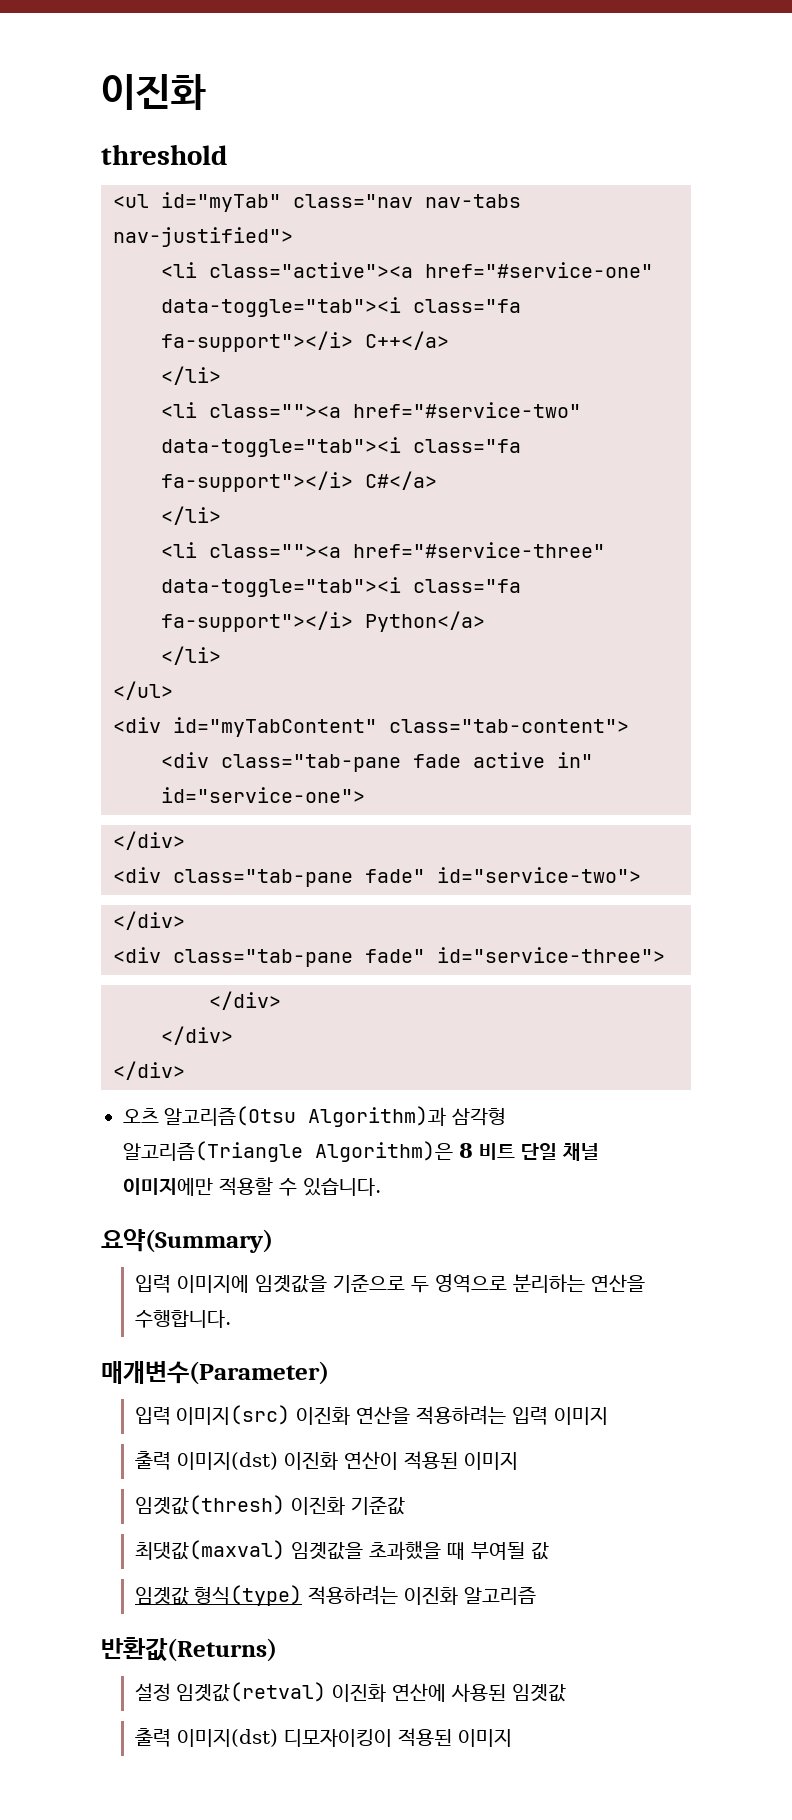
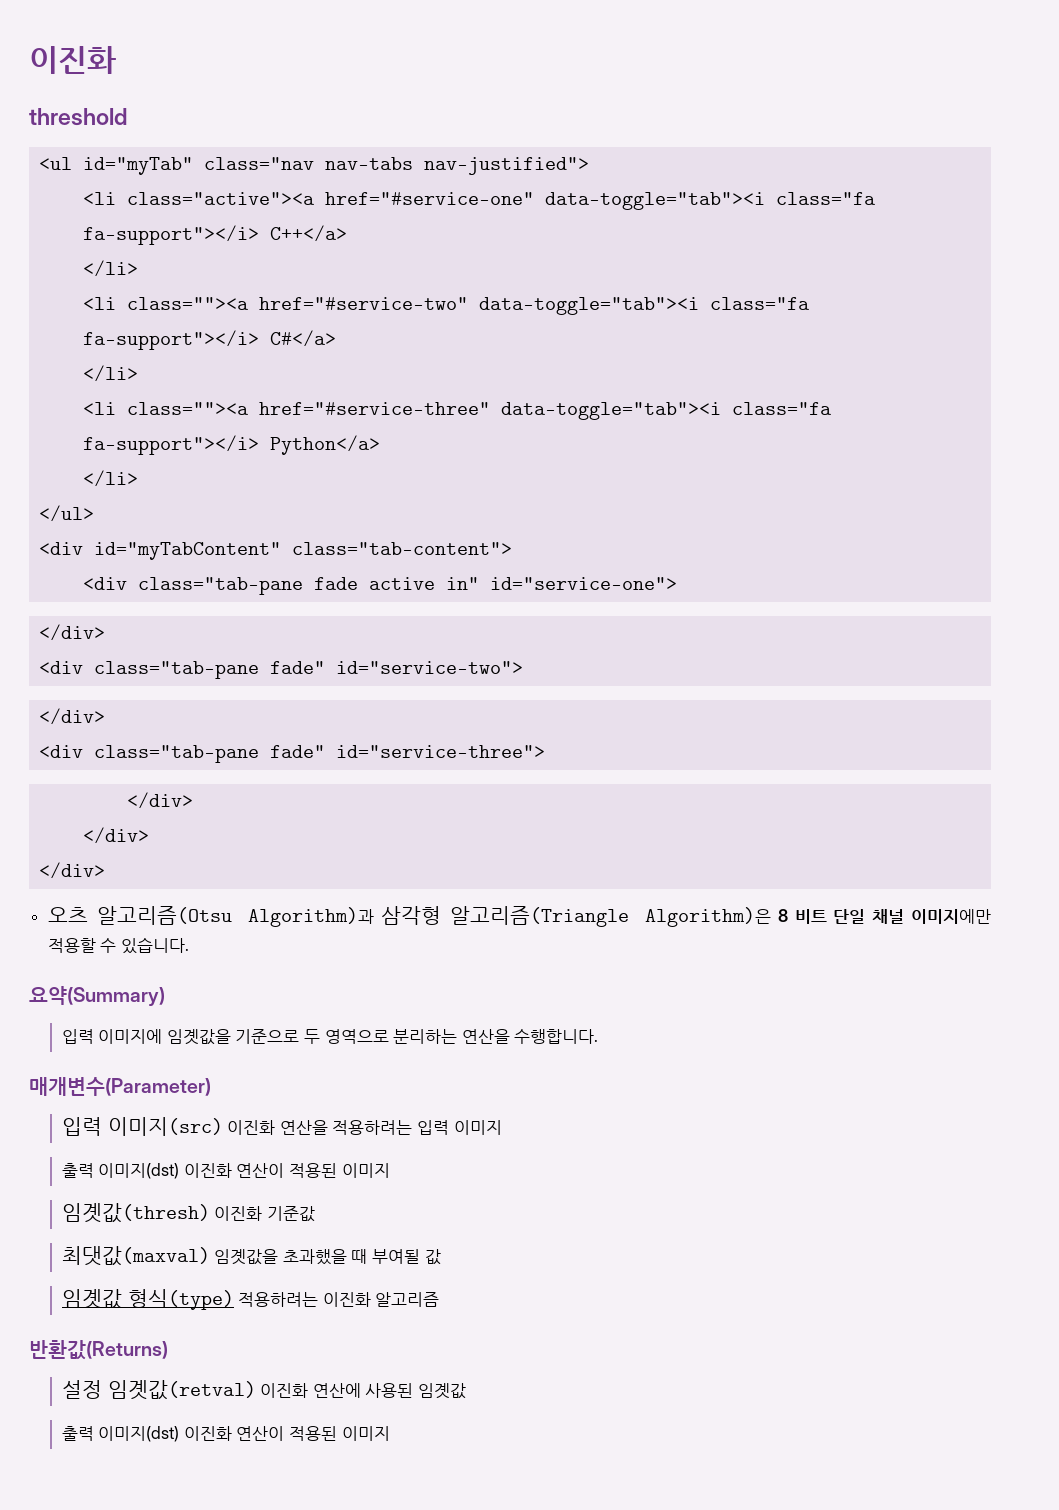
[283,1729,392,1747] 디모자이킹이 -> [183,1426,285,1441] 이진화 연산이

